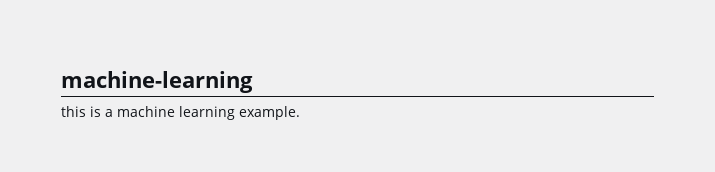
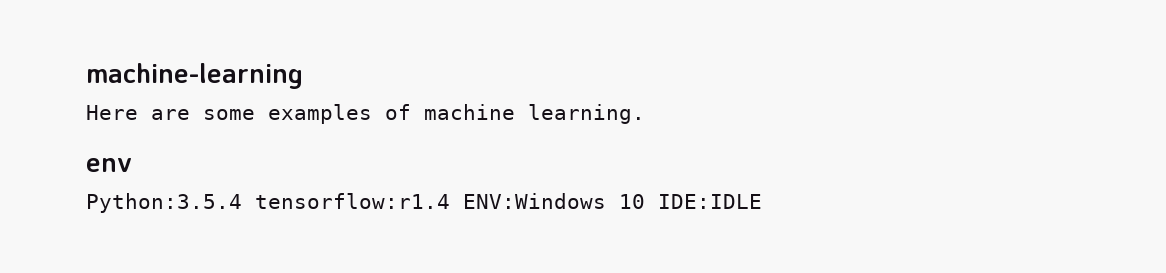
[61,106,300,120] this is a machine learning example. -> [86,104,645,124] [86,158,132,172] [86,193,762,213] Here are some examples of machine learning. // env // Python:3.5.4 tensorflow:r1.4 ENV:Windows 10 IDE:IDLE

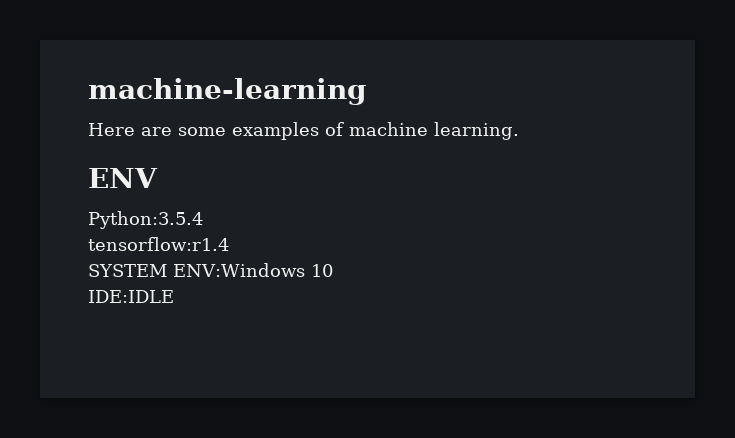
[86,158,132,172] env -> [88,168,158,188] ENV
(242, 203) none -> (203, 220) //
(450, 201) none -> [88,264,167,277] // SYSTEM
(645, 201) none -> (333, 270) //

